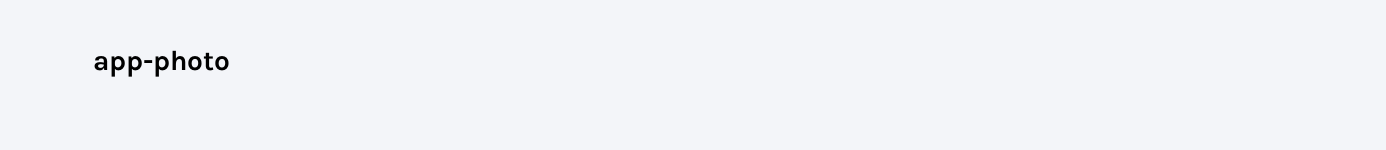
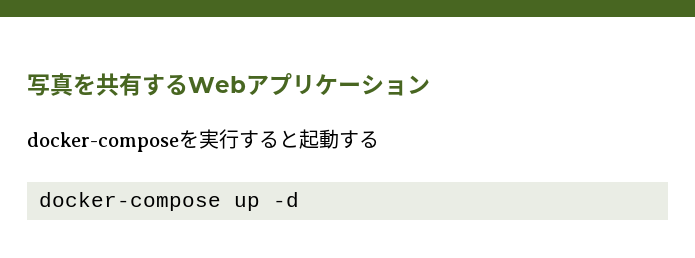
[93,50,230,77] app-photo -> [27,73,430,96] [27,129,379,152] [39,192,299,211] 写真を共有するWebアプリケーション // docker-composeを実行すると起動する // docker-compose up -d

